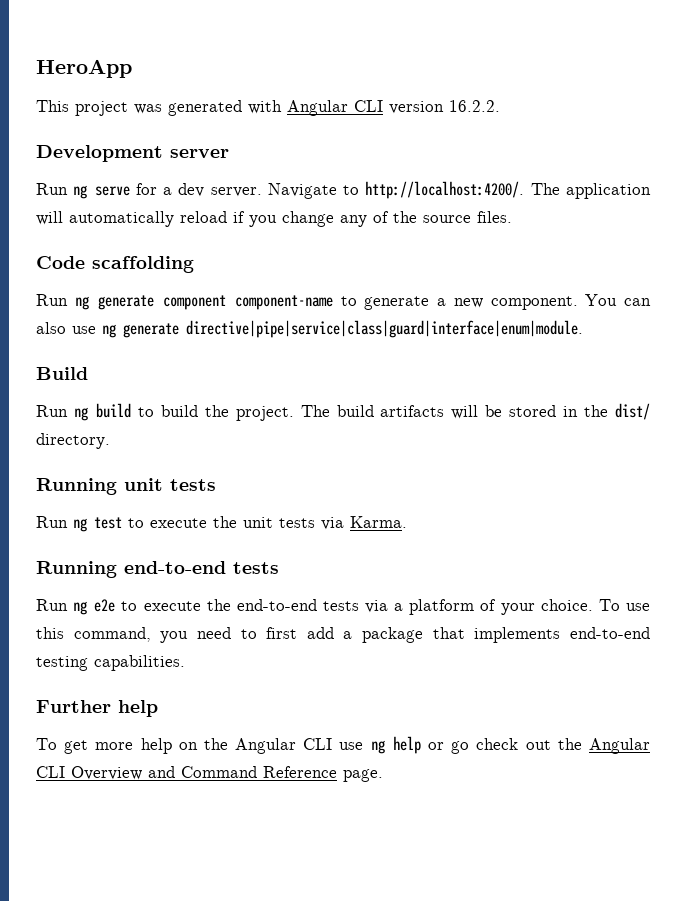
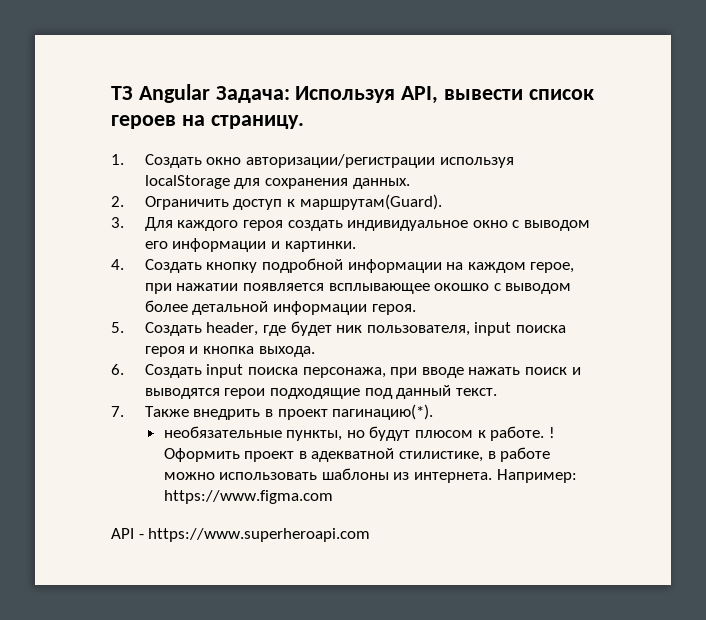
[36,59,132,78] [36,100,500,116] [36,145,229,162] [36,181,652,199] [36,211,512,227] [36,256,194,273] [36,294,652,310] [36,320,583,338] [36,367,88,380] [36,403,650,421] [36,433,110,449] [36,478,216,495] [36,516,407,532] [36,561,279,578] [36,599,651,615] [36,627,650,643] [36,655,185,671] [36,700,158,717] [36,736,650,754] [36,766,383,782] HeroApp // This project was generated with Angular CLI version 16.2.2. // Development server // Run ng serve for a dev server. Navigate to http://localhost:4200/. The application will automatically reload if you change any of the source files. // Code scaffolding // Run ng generate component component-name to generate a new component. You can also use ng generate directive|pipe|service|class|guard|interface|enum|module. // Build // Run ng build to build the project. The build artifacts will be stored in the dist/ directory. // Running unit tests // Run ng test to execute the unit tests via Karma. // Running end-to-end tests // Run ng e2e to execute the end-to-end tests via a platform of your choice. To use this command, you need to first add a package that implements end-to-end testing capabilities. // Further help // To get more help on the Angular CLI use ng help or go check out the Angular CLI Overview and Command Reference page. -> [111,84,594,104] [111,115,304,129] [111,154,514,168] [144,175,410,189] [111,194,442,210] [111,217,590,231] [144,238,356,252] [111,258,575,273] [144,283,572,294] [144,300,416,315] [111,321,566,336] [144,346,315,357] [111,364,581,378] [144,385,497,399] [111,404,434,420] [163,426,555,441] [163,447,551,462] [163,468,577,483] [163,490,333,504] [111,528,371,542] ТЗ Angular Задача: Используя API, вывести список героев на страницу. // 1. Создать окно авторизации/регистрации используя localStorage для сохранения данных. // 2. Ограничить доступ к маршрутам(Guard). // 3. Для каждого героя создать индивидуальное окно с выводом его информации и картинки. // 4. Создать кнопку подробной информации на каждом герое, при нажатии появляется всплывающее окошко с выводом более детальной информации героя. // 5. Создать header, где будет ник пользователя, input поиска героя и кнопка выхода. // 6. Создать input поиска персонажа, при вводе нажать поиск и выводятся герои подходящие под данный текст. // 7. Также внедрить в проект пагинацию(*). // необязательные пункты, но будут плюсом к работе. ! Оформить проект в адекватной стилистике, в работе можно использовать шаблоны из интернета. Например: https://www.figma.com // API - https://www.superheroapi.com

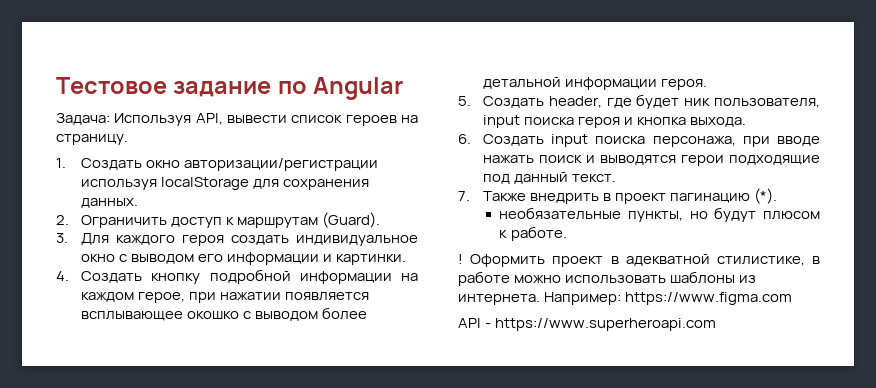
[111,86,133,100] ТЗ -> [56,77,307,97] Тестовое задание по
(210, 93) none -> (404, 88) //
[299,194,442,210] маршрутам(Guard). -> [237,212,381,228] маршрутам (Guard).
[332,404,434,420] пагинацию(*). -> [670,188,778,204] пагинацию (*).
(545, 433) none -> (567, 233) //

